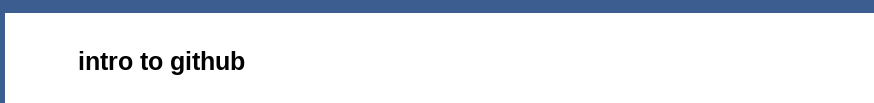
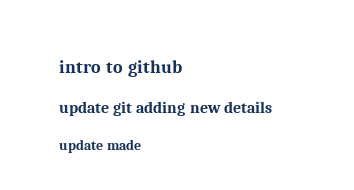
(245, 63) none -> [59,101,272,116] [59,139,141,153] // update git adding new details // update made

